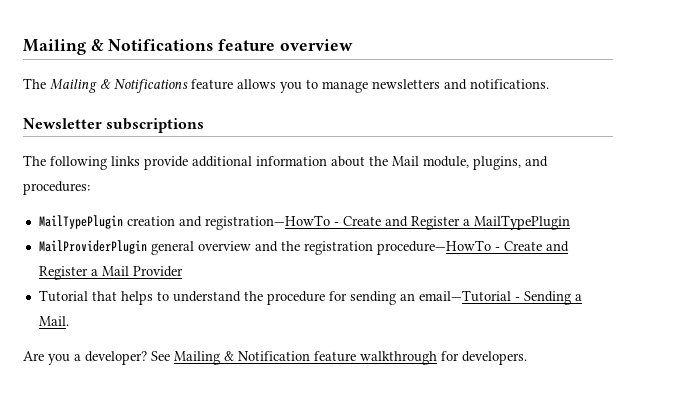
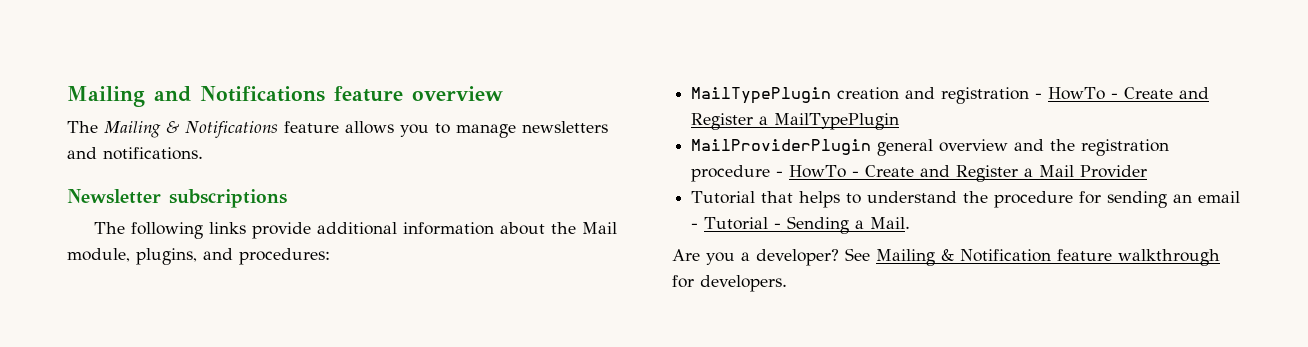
[23,39,104,55] Mailing & -> [67,86,191,107] Mailing and
[204,215,330,230] registration—HowTo -> [941,87,1106,104] registration - HowTo
[376,240,491,255] procedure—HowTo -> [691,165,847,182] procedure - HowTo
[418,290,511,302] email—Tutorial -> [1198,191,1241,203] [691,217,769,230] email - Tutorial

